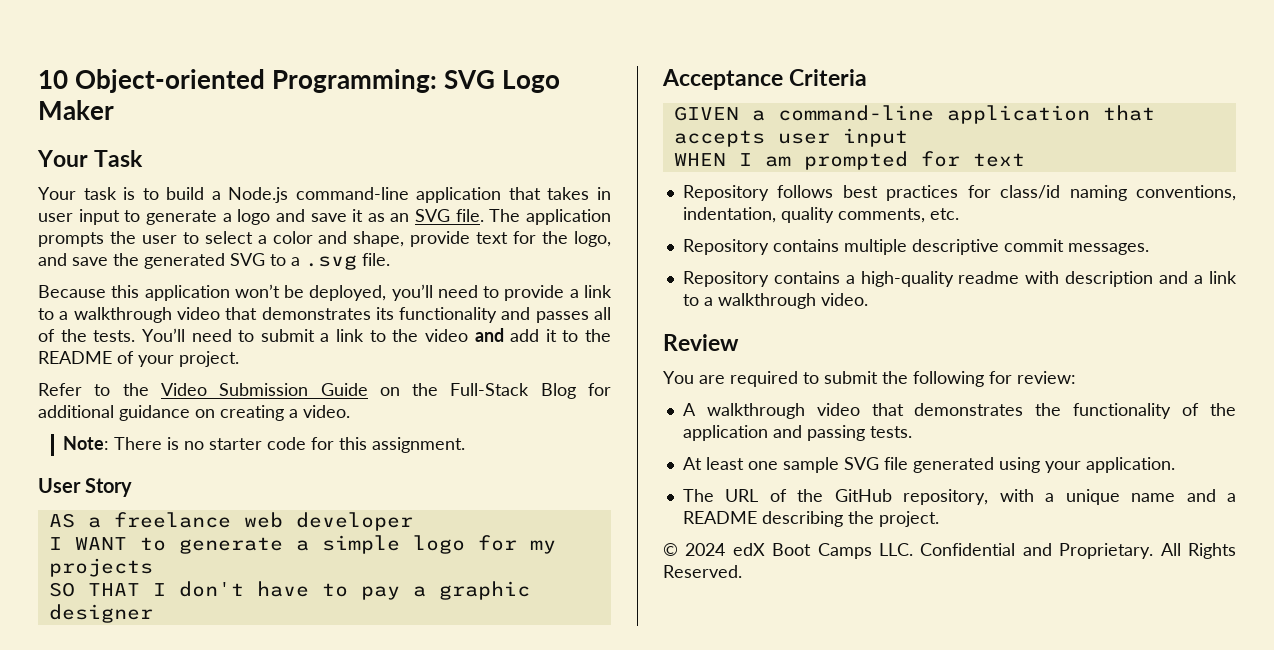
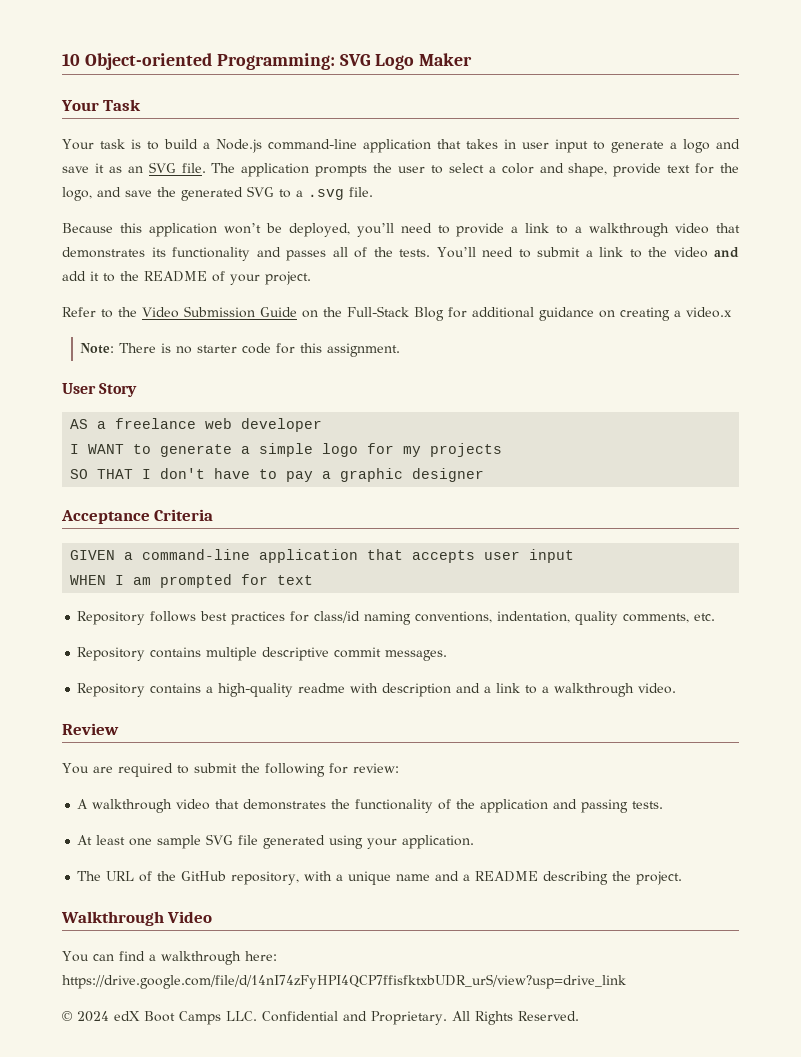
[303,405,350,418] video. -> [686,307,732,318] video.x
(939, 519) none -> [61,911,213,926] [62,951,277,965] [62,974,626,989] // Walkthrough Video // You can find a walkthrough here: https://drive.google.com/file/d/14nI74zFyHPI4QCP7ffisfktxbUDR_urS/view?usp=drive_link

